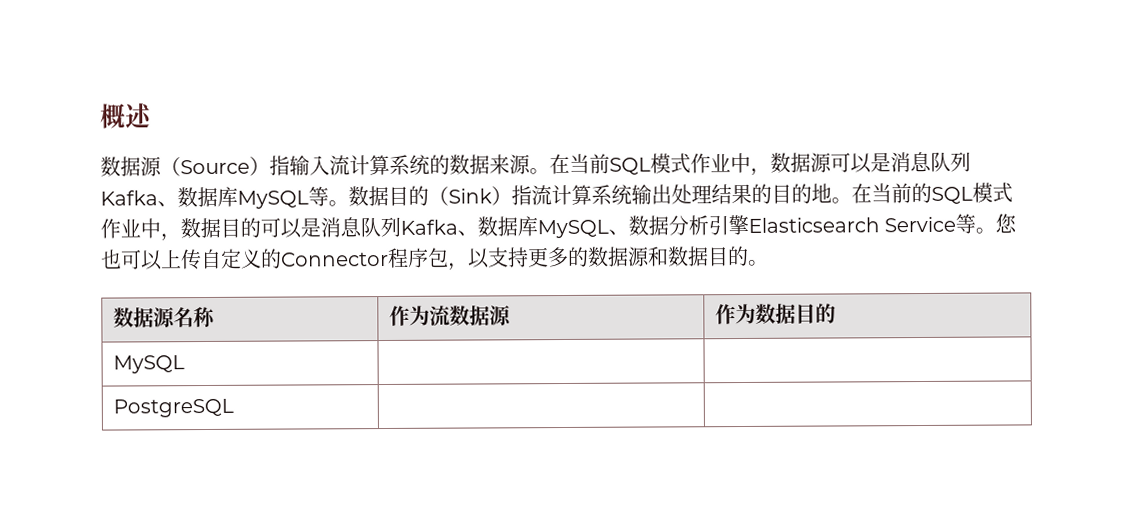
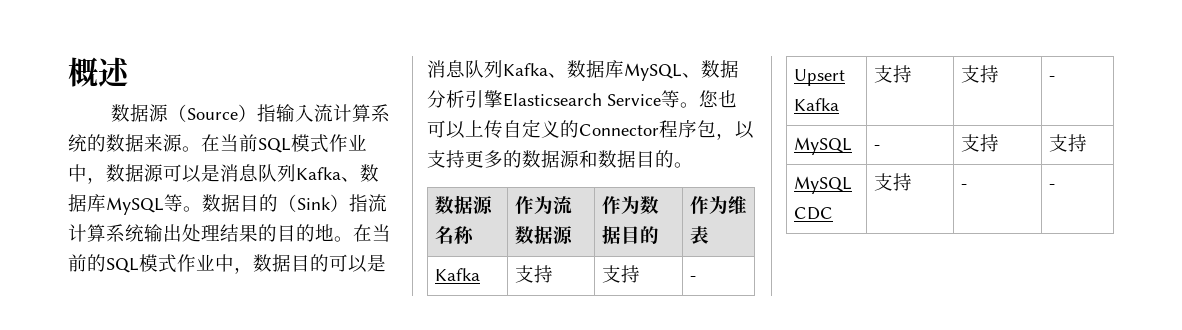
[112,355,185,374] [112,398,234,418] // MySQL | | // PostgreSQL | | -> [689,195,747,214] [689,226,709,244] [434,268,480,281] [514,265,553,283] [601,265,640,283] [689,276,696,281] [793,69,845,86] [793,98,839,111] [873,65,912,83] [960,65,999,83] [1048,76,1055,81] [793,137,852,155] [873,145,880,150] [960,134,999,152] [1048,134,1087,152] [793,176,852,194] [793,207,833,220] [873,173,912,191] [960,184,967,189] [1048,184,1055,189] | 作为维表 // Kafka | 支持 | 支持 | - // Upsert Kafka | 支持 | 支持 | - // MySQL | - | 支持 | 支持 // MySQL CDC | 支持 | - | -

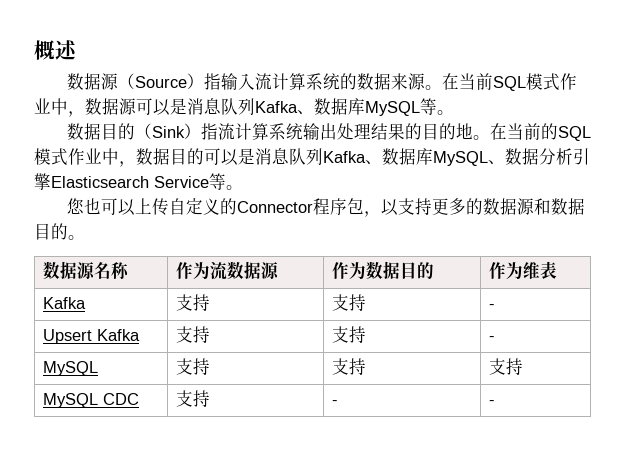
(202, 209) none -> (454, 112) //
(699, 105) none -> (243, 187) //
[873,145,880,150] - -> [175,358,210,375] 支持

